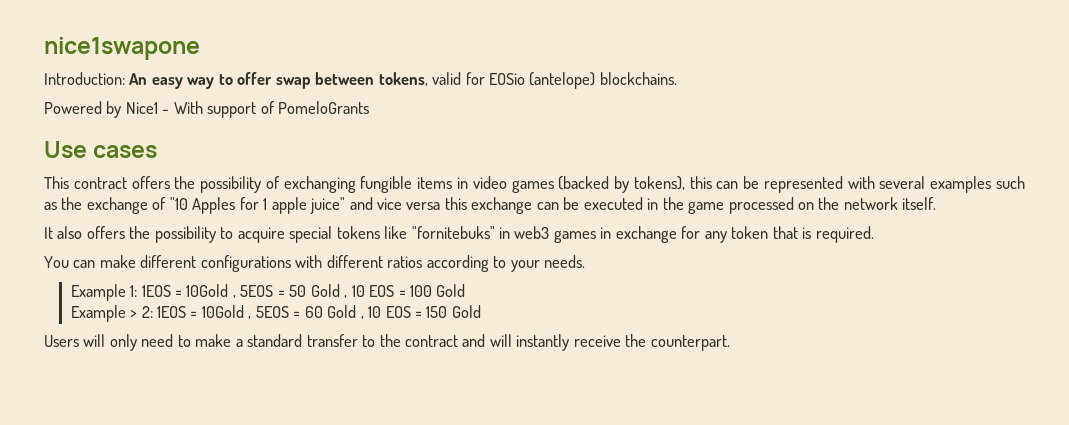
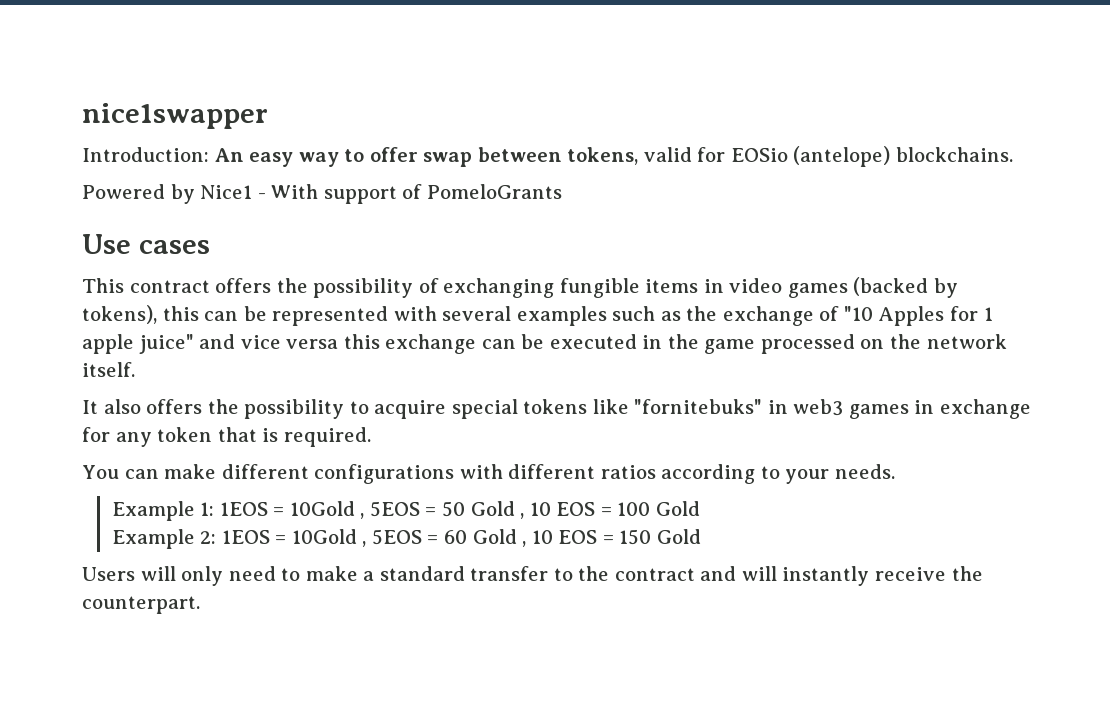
[44,37,200,60] nice1swapone -> [82,103,268,129] nice1swapper
[130,310,138,318] > -> (195, 539) none

